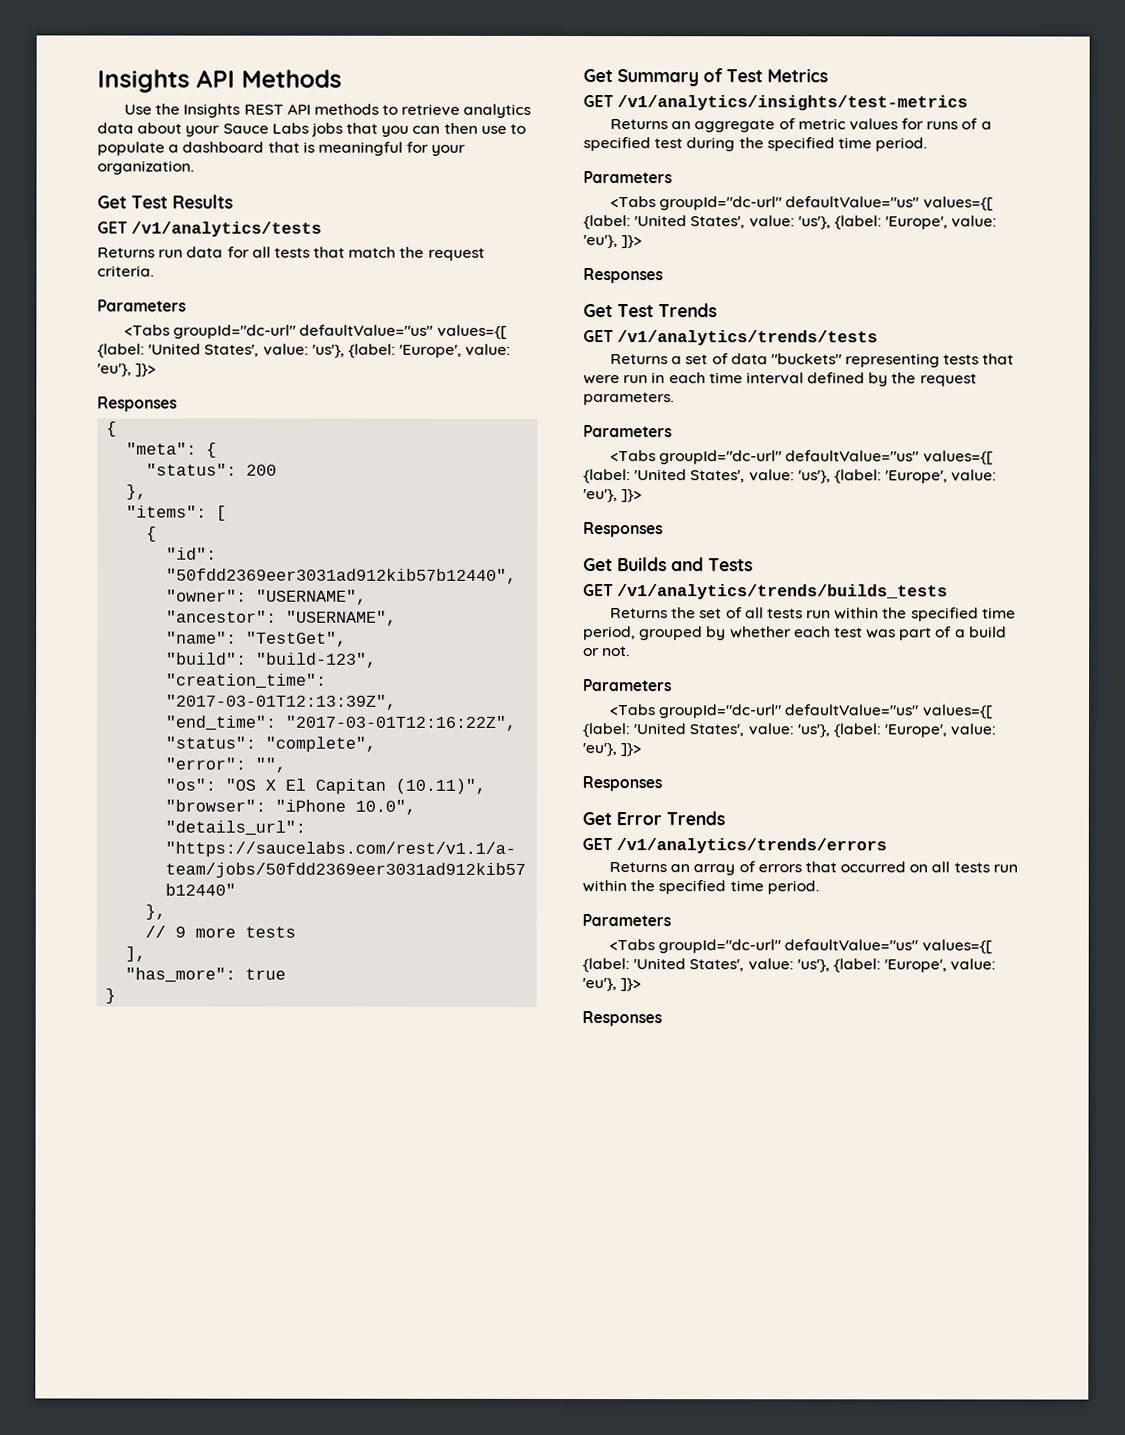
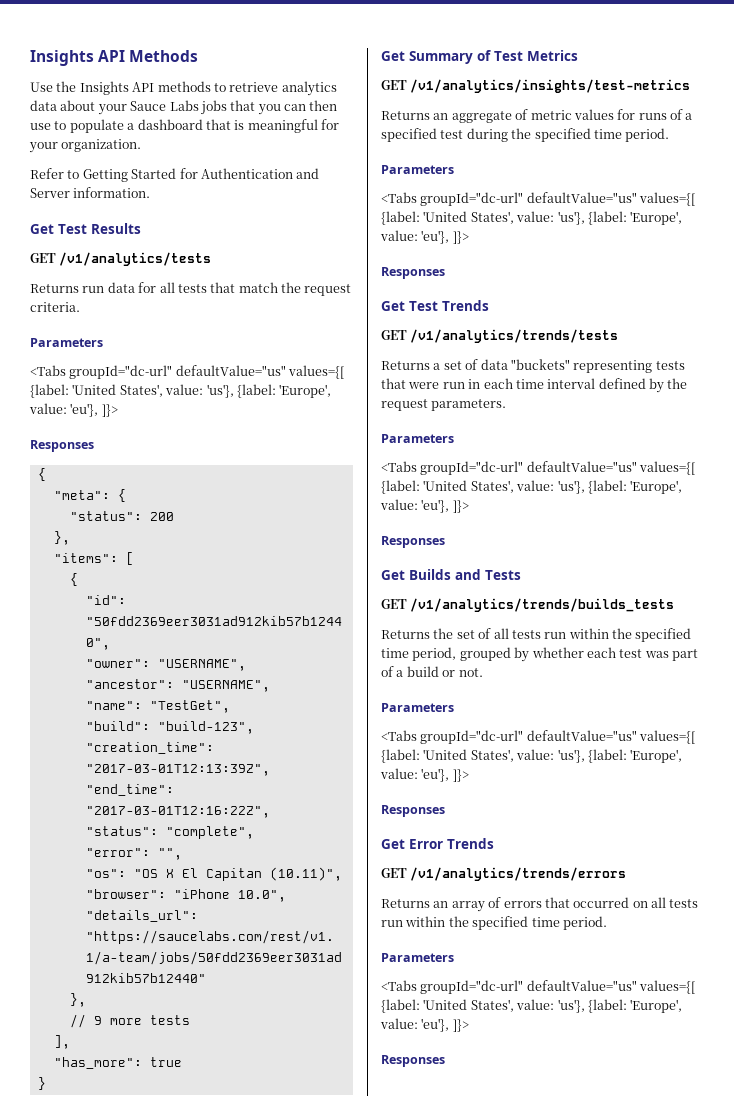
[243,104,284,115] REST -> (129, 88) none
(194, 167) none -> [30,168,320,182] [30,187,151,198] // Refer to Getting Started for Authentication and Server information.

